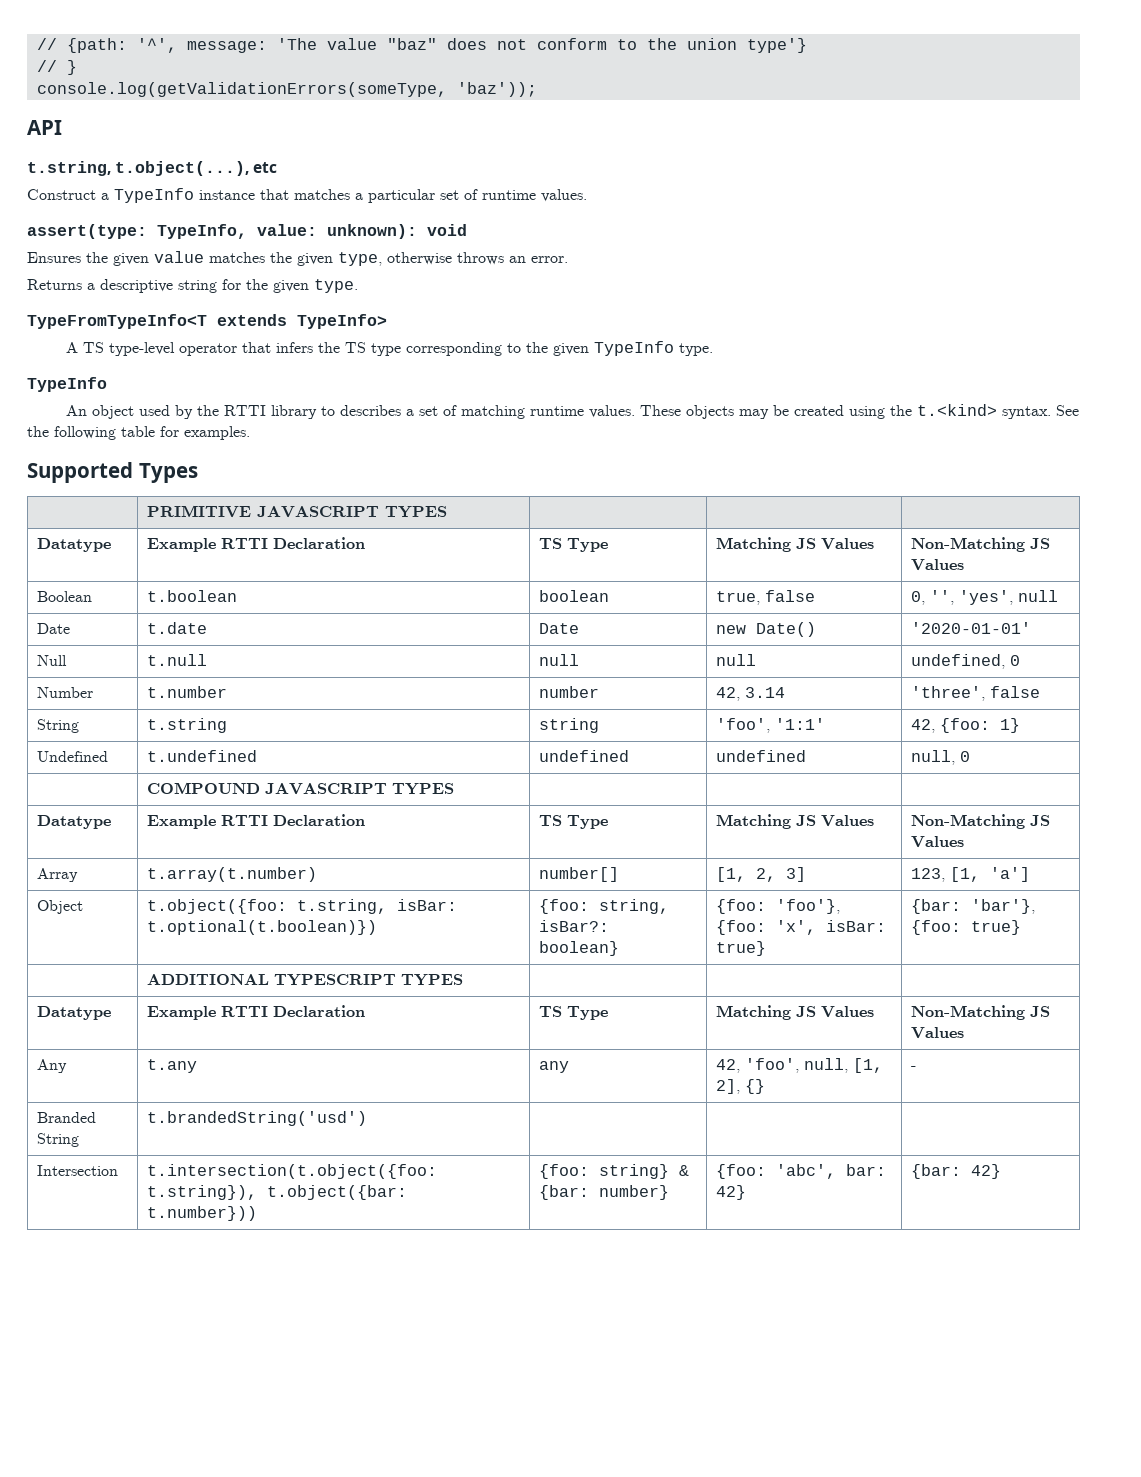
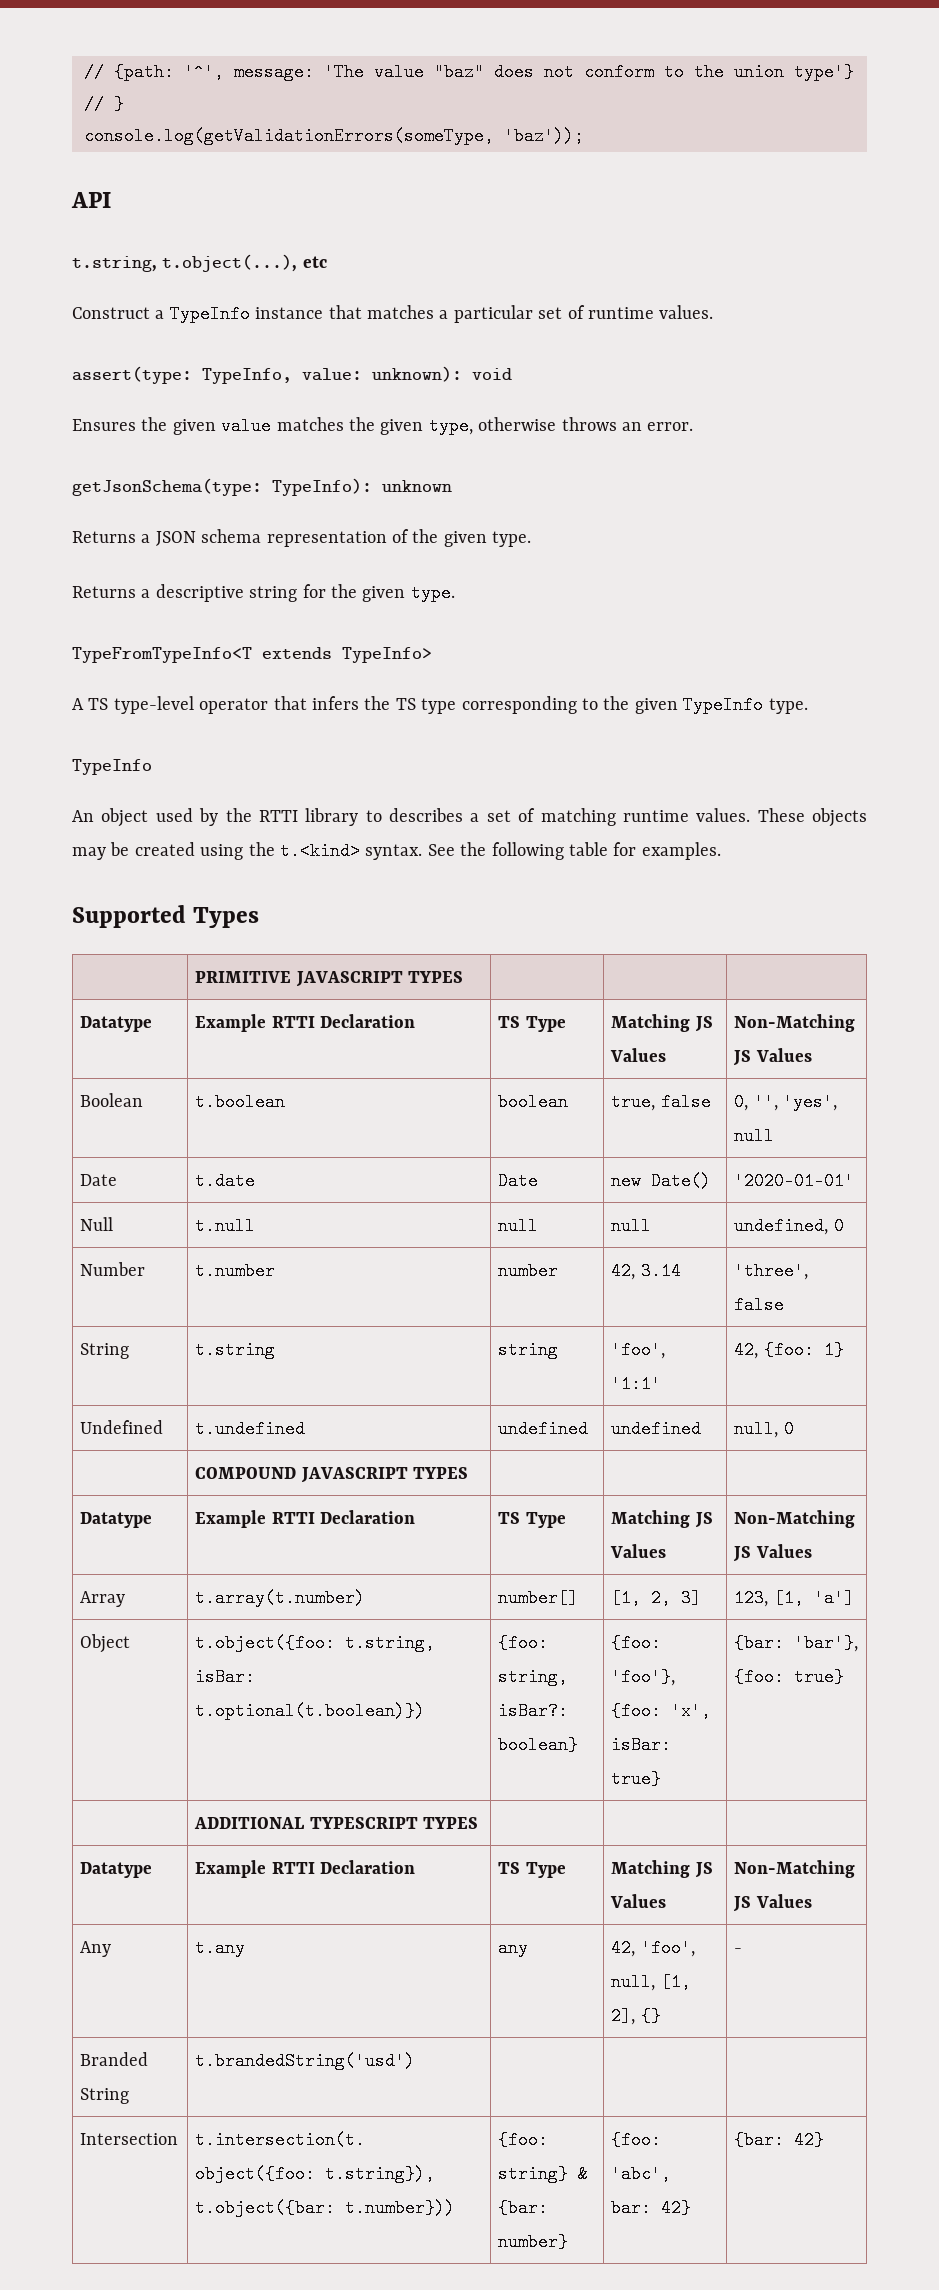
(568, 259) none -> [72,478,452,496] [72,529,532,547] // getJsonSchema(type: TypeInfo): unknown // Returns a JSON schema representation of the given type.

